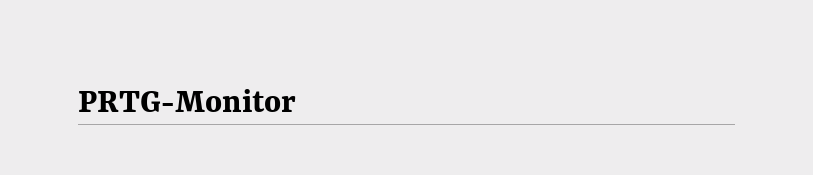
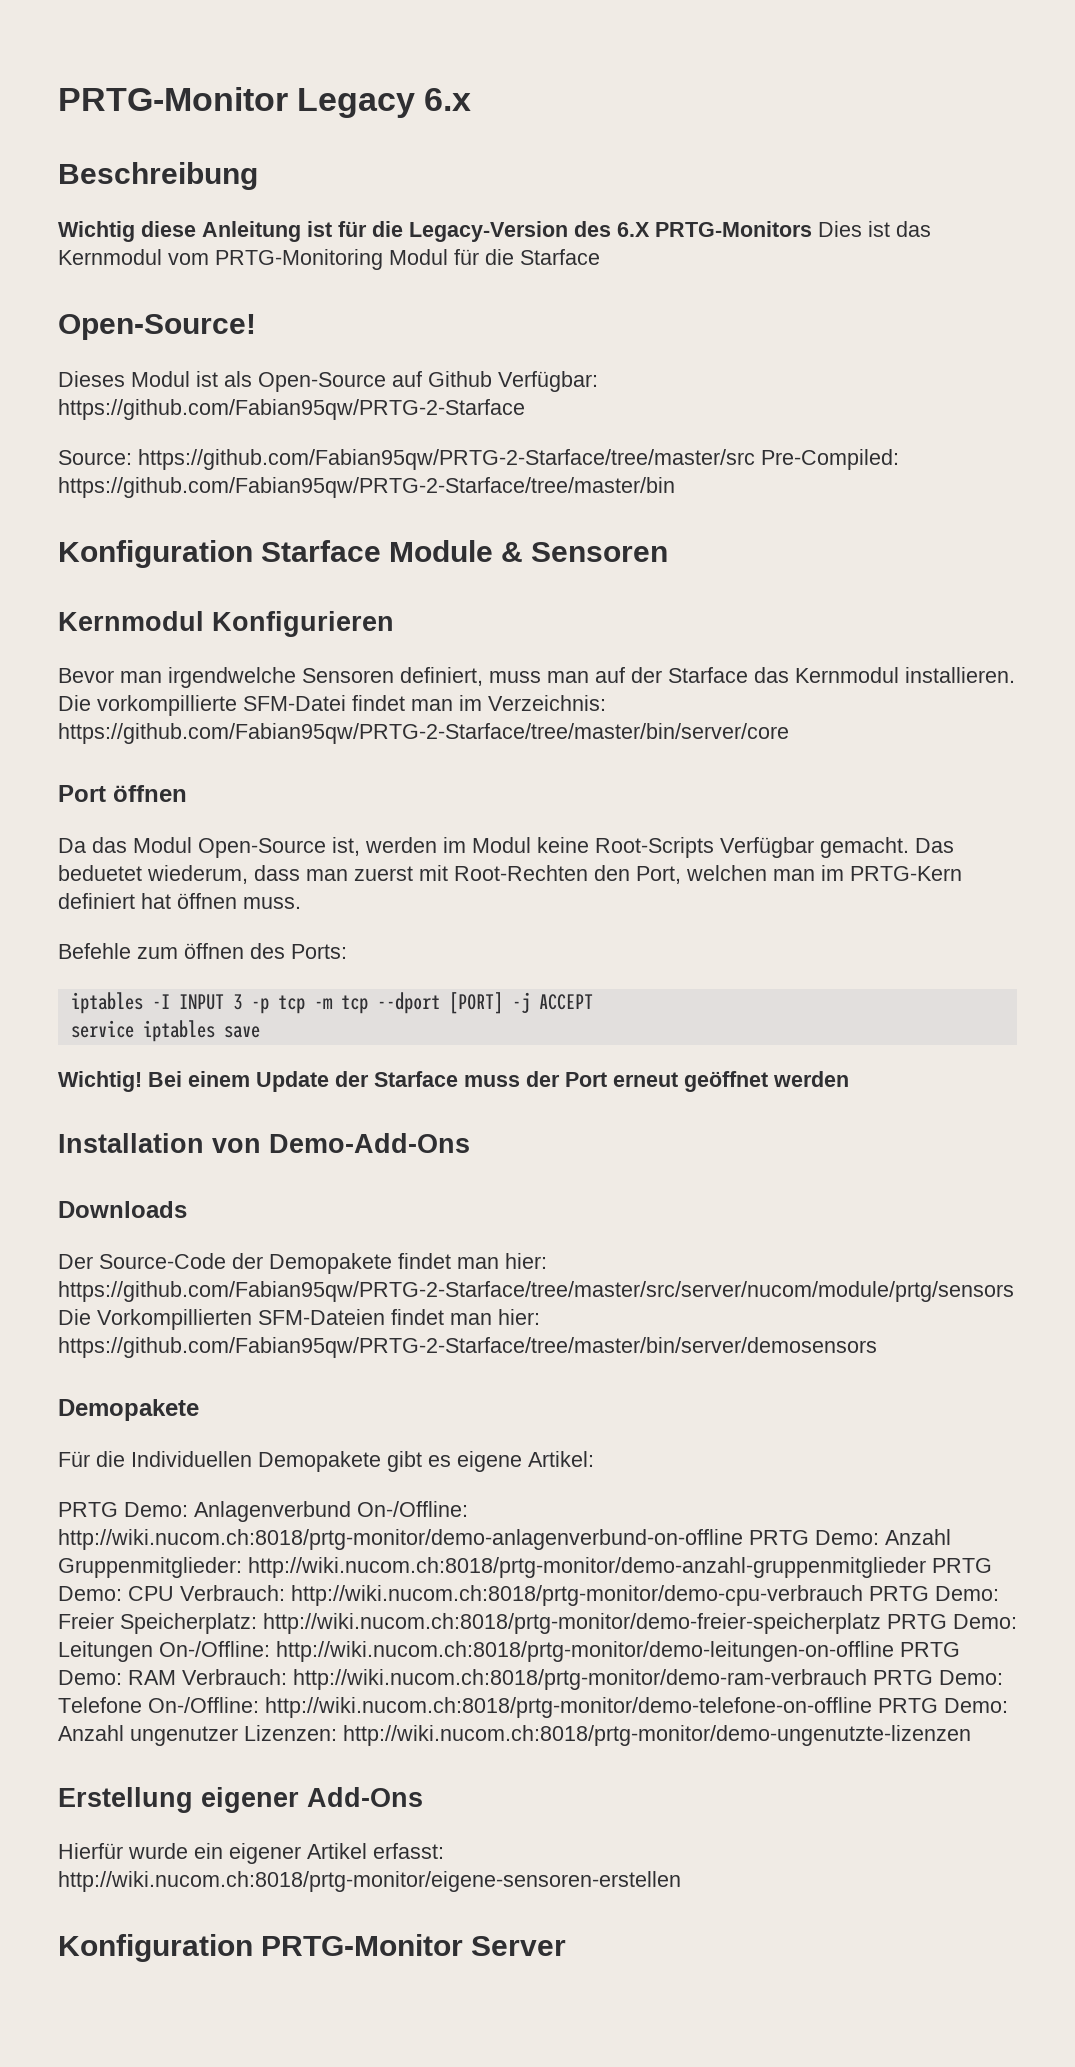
[78,89,296,112] PRTG-Monitor -> [58,87,472,118] [58,162,258,190] [58,221,931,242] [58,249,600,270] [58,314,256,340] [58,371,598,392] [58,399,525,420] [58,449,899,470] [58,477,675,498] [58,540,669,568] [58,611,394,637] [58,667,1015,688] [58,695,606,716] [58,723,789,744] [58,785,187,802] [58,837,954,858] [58,865,962,884] [58,893,301,909] [58,943,347,959] [70,992,593,1014] [70,1020,260,1042] [58,1071,849,1092] [58,1133,470,1153] [58,1201,187,1218] [58,1253,547,1274] [58,1281,1014,1302] [58,1309,540,1330] [58,1337,877,1358] [58,1399,199,1421] [58,1451,594,1472] [58,1501,468,1522] [58,1529,951,1550] [58,1557,992,1578] [58,1585,999,1606] [58,1613,1017,1634] [58,1641,960,1662] [58,1669,1003,1690] [58,1697,1008,1718] [58,1725,971,1746] [58,1787,423,1813] [58,1843,444,1864] [58,1871,681,1892] [58,1934,567,1962] PRTG-Monitor Legacy 6.x // Beschreibung // Wichtig diese Anleitung ist für die Legacy-Version des 6.X PRTG-Monitors Dies ist das Kernmodul vom PRTG-Monitoring Modul für die Starface // Open-Source! // Dieses Modul ist als Open-Source auf Github Verfügbar: https://github.com/Fabian95qw/PRTG-2-Starface // Source: https://github.com/Fabian95qw/PRTG-2-Starface/tree/master/src Pre-Compiled: https://github.com/Fabian95qw/PRTG-2-Starface/tree/master/bin // Konfiguration Starface Module & Sensoren // Kernmodul Konfigurieren // Bevor man irgendwelche Sensoren definiert, muss man auf der Starface das Kernmodul installieren. Die vorkompillierte SFM-Datei findet man im Verzeichnis: https://github.com/Fabian95qw/PRTG-2-Starface/tree/master/bin/server/core // Port öffnen // Da das Modul Open-Source ist, werden im Modul keine Root-Scripts Verfügbar gemacht. Das beduetet wiederum, dass man zuerst mit Root-Rechten den Port, welchen man im PRTG-Kern definiert hat öffnen muss. // Befehle zum öffnen des Ports: // iptables -I INPUT 3 -p tcp -m tcp --dport [PORT] -j ACCEPT // service iptables save // Wichtig! Bei einem Update der Starface muss der Port erneut geöffnet werden // Installation von Demo-Add-Ons // Downloads // Der Source-Code der Demopakete findet man hier: https://github.com/Fabian95qw/PRTG-2-Starface/tree/master/src/server/nucom/module/prtg/sensors Die Vorkompillierten SFM-Dateien findet man hier: https://github.com/Fabian95qw/PRTG-2-Starface/tree/master/bin/server/demosensors // Demopakete // Für die Individuellen Demopakete gibt es eigene Artikel: // PRTG Demo: Anlagenverbund On-/Offline: http://wiki.nucom.ch:8018/prtg-monitor/demo-anlagenverbund-on-offline PRTG Demo: Anzahl Gruppenmitglieder: http://wiki.nucom.ch:8018/prtg-monitor/demo-anzahl-gruppenmitglieder PRTG Demo: CPU Verbrauch: http://wiki.nucom.ch:8018/prtg-monitor/demo-cpu-verbrauch PRTG Demo: Freier Speicherplatz: http://wiki.nucom.ch:8018/prtg-monitor/demo-freier-speicherplatz PRTG Demo: Leitungen On-/Offline: http://wiki.nucom.ch:8018/prtg-monitor/demo-leitungen-on-offline PRTG Demo: RAM Verbrauch: http://wiki.nucom.ch:8018/prtg-monitor/demo-ram-verbrauch PRTG Demo: Telefone On-/Offline: http://wiki.nucom.ch:8018/prtg-monitor/demo-telefone-on-offline PRTG Demo: Anzahl ungenutzer Lizenzen: http://wiki.nucom.ch:8018/prtg-monitor/demo-ungenutzte-lizenzen // Erstellung eigener Add-Ons // Hierfür wurde ein eigener Artikel erfasst: http://wiki.nucom.ch:8018/prtg-monitor/eigene-sensoren-erstellen // Konfiguration PRTG-Monitor Server

